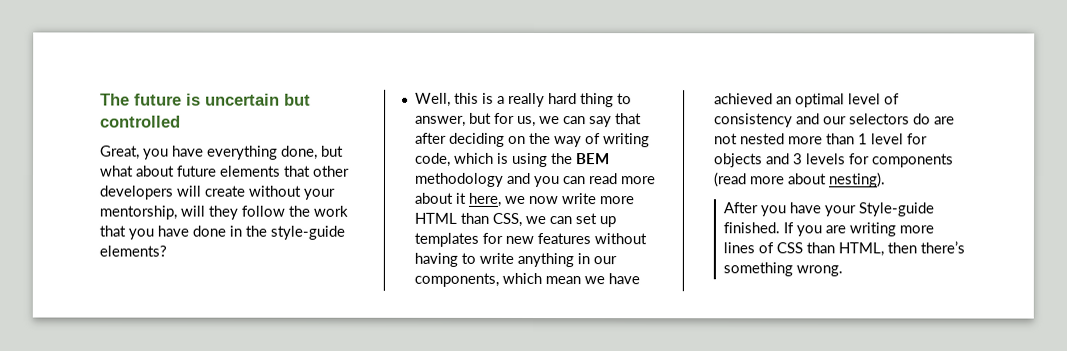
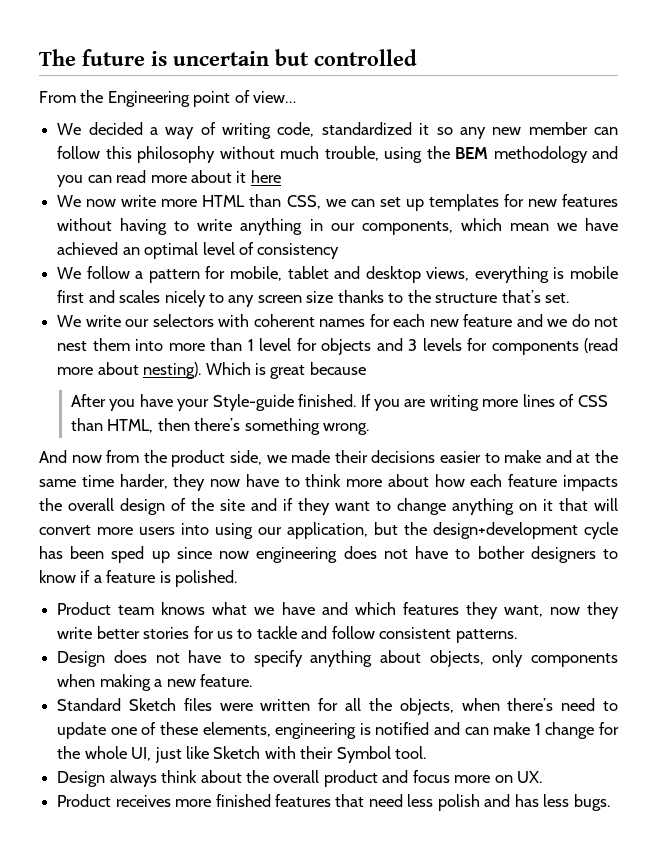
[100,145,344,160] [99,165,350,177] [99,185,335,200] [99,205,348,220] [99,225,345,240] [99,245,167,257] [414,92,632,108] [414,112,642,128] [414,132,650,148] [414,152,509,167] Great, you have everything done, but what about future elements that other developers will create without your mentorship, will they follow the work that you have done in the style-guide elements? // Well, this is a really hard thing to answer, but for us, we can say that after deciding on the way of writing code, which is -> [39,90,297,107] [57,122,619,139] [57,146,379,163] From the Engineering point of view… // We decided a way of writing code, standardized it so any new member can follow this philosophy without much trouble,
[467,192,525,207] here, we -> [250,170,281,183] [57,195,82,207] here // We
[795,113,955,125] [713,133,785,145] and our selectors do are not nested -> [57,266,618,283] [57,290,570,307] [57,314,618,327] [57,338,164,351] // We follow a pattern for mobile, tablet and desktop views, everything is mobile first and scales nicely to any screen size thanks to the structure that’s set. // We write our selectors with coherent names for each new feature and we do not nest them into
(886, 180) none -> [205,362,366,379] Which is great because
(843, 271) none -> [39,450,619,467] [39,474,618,491] [39,498,618,515] [39,522,618,539] [39,546,618,563] [39,570,238,587] [57,602,619,619] [57,626,517,643] [57,650,618,667] [57,674,252,691] [57,698,618,715] [57,722,620,739] [57,746,427,763] [57,770,543,787] [57,794,610,811] // And now from the product side, we made their decisions easier to make and at the same time harder, they now have to think more about how each feature impacts the overall design of the site and if they want to change anything on it that will convert more users into using our application, but the design+development cycle has been sped up since now engineering does not have to bother designers to know if a feature is polished. // Product team knows what we have and which features they want, now they write better stories for us to tackle and follow consistent patterns. // Design does not have to specify anything about objects, only components when making a new feature. // Standard Sketch files were written for all the objects, when there’s need to update one of these elements, engineering is notified and can make 1 change for the whole UI, just like Sketch with their Symbol tool. // Design always think about the overall product and focus more on UX. // Product receives more finished features that need less polish and has less bugs.

